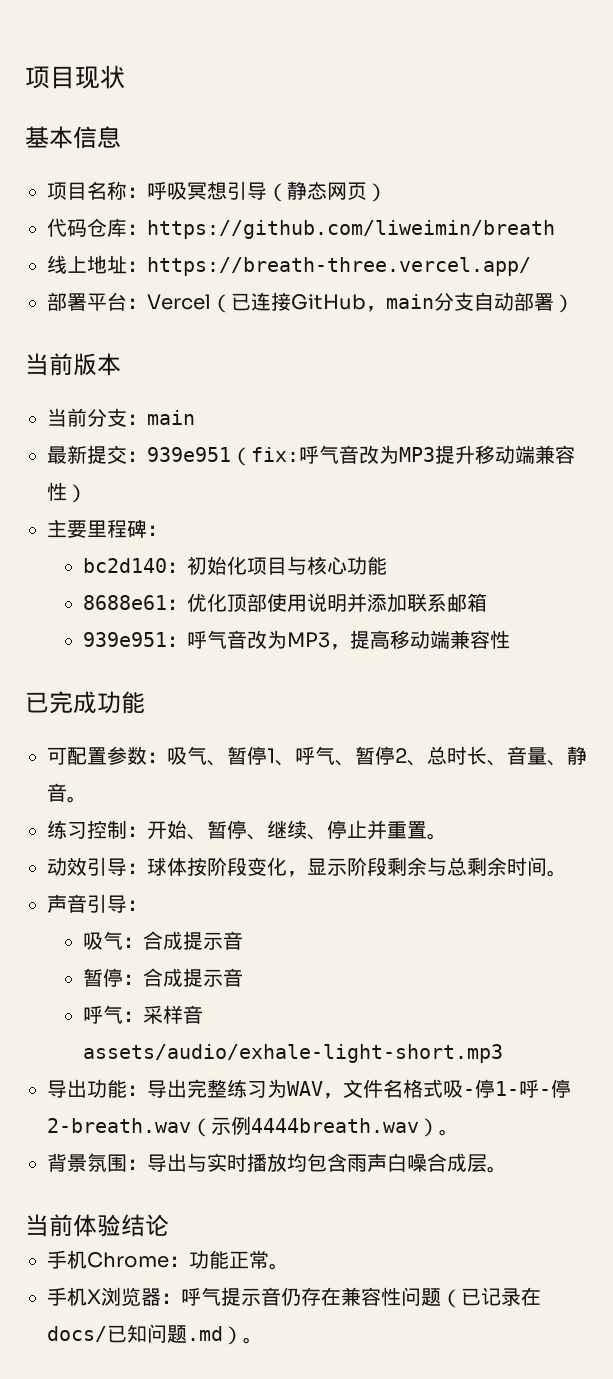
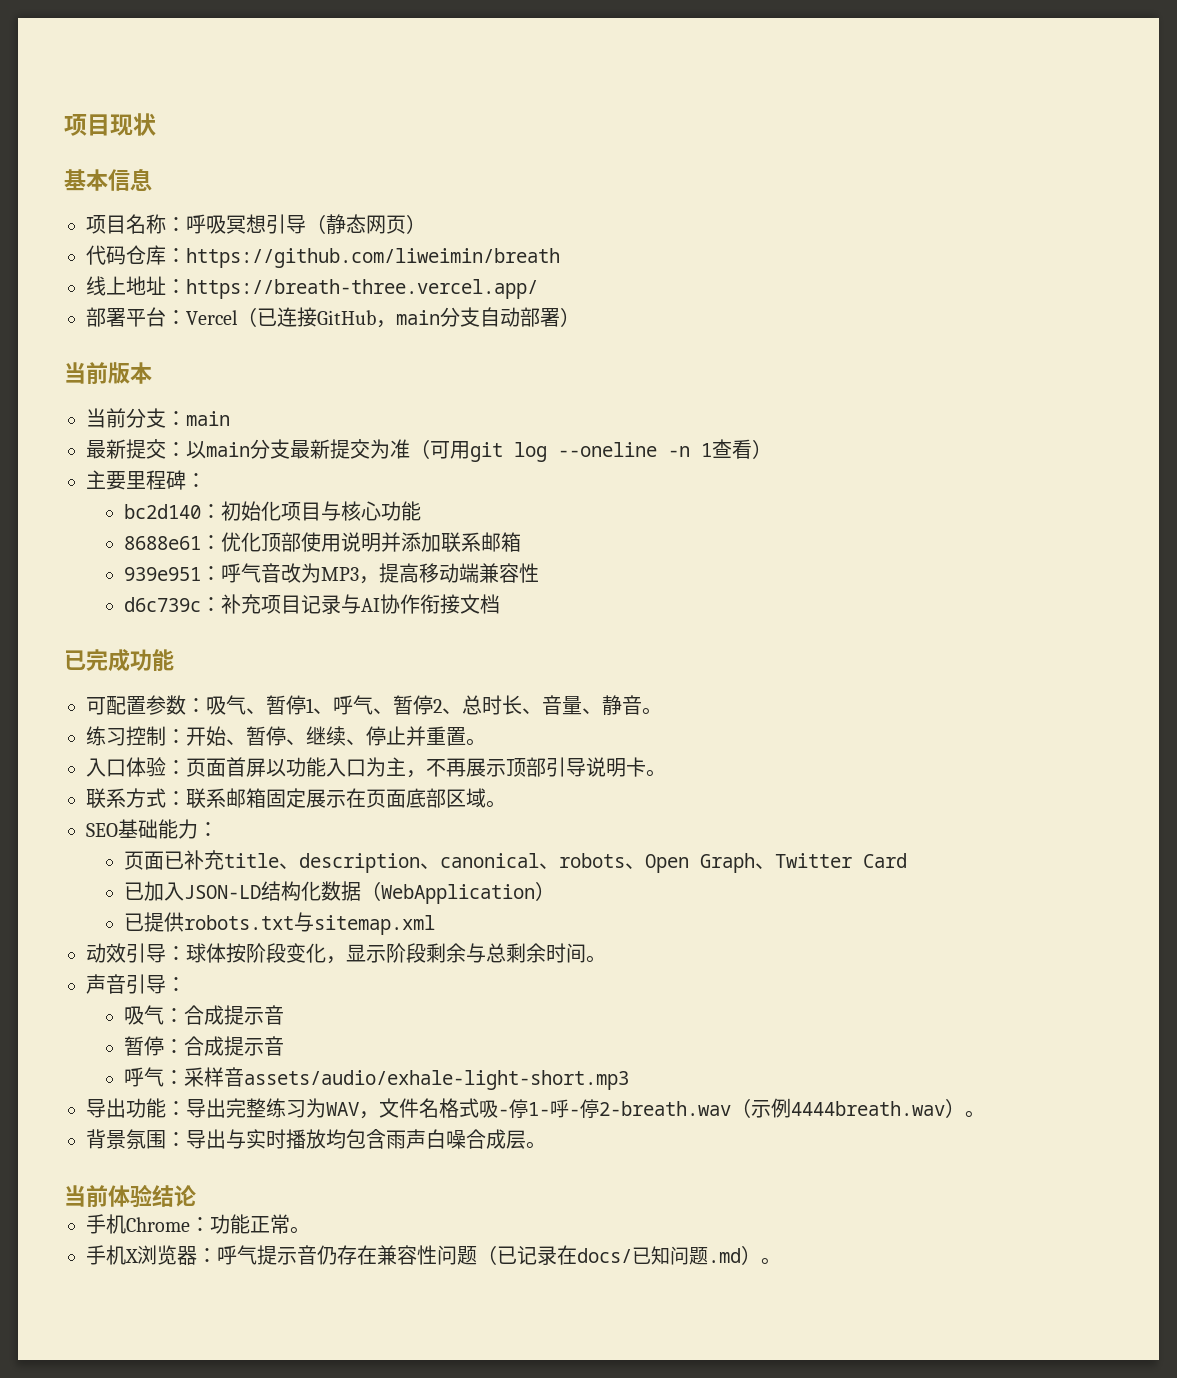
[147,445,575,466] [47,482,67,501] 939e951（fix:呼气音改为MP3提升移动端兼容性 -> [186,439,752,462] 以main分支最新提交为准（可用git log --oneline -n 1查看
(511, 639) none -> [123,594,500,614] // d6c739c：补充项目记录与AI协作衔接文档
(447, 836) none -> [86,757,666,778] [86,788,506,809] [86,819,218,839] [123,850,907,873] [123,881,555,904] [123,912,435,935] // 入口体验：页面首屏以功能入口为主，不再展示顶部引导说明卡。 // 联系方式：联系邮箱固定展示在页面底部区域。 // SEO基础能力： // 页面已补充title、description、canonical、robots、Open Graph、Twitter Card // 已加入JSON-LD结构化数据（WebApplication） // 已提供robots.txt与sitemap.xml

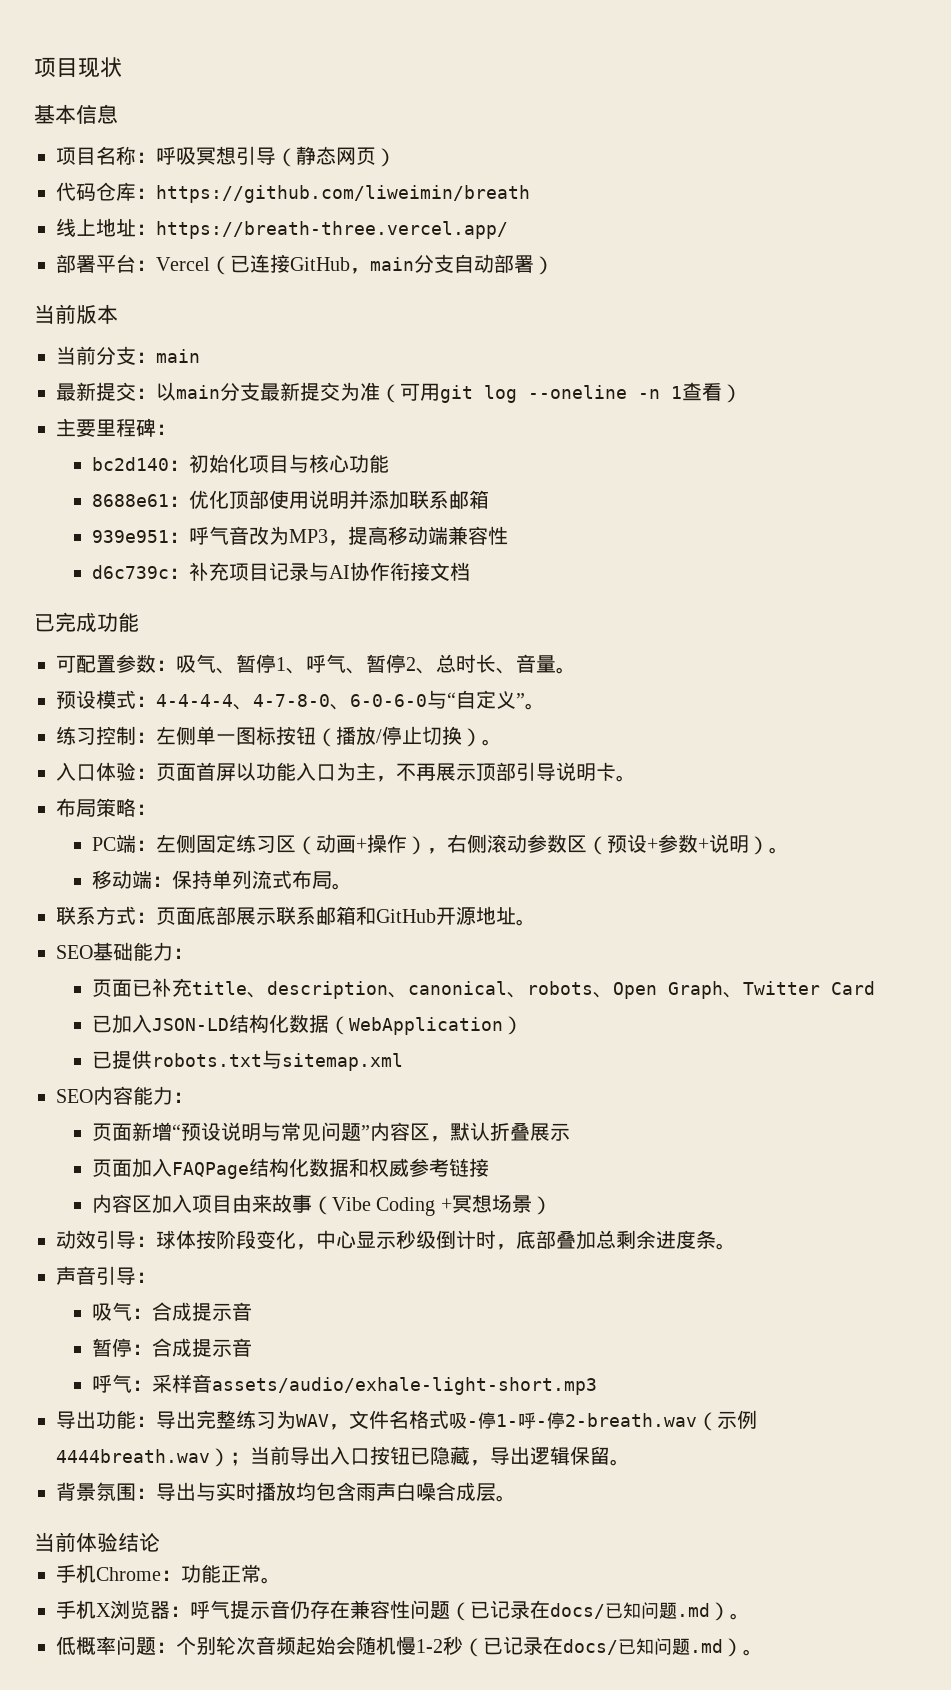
[582,695,662,715] [86,726,466,746] 、静音。 // 练习控制：开始、暂停、继续、停止并重置 -> [556,667,576,674] [56,690,545,710] [56,726,482,747] 。 // 预设模式：4-4-4-4、4-7-8-0、6-0-6-0与“自定义”。 // 练习控制：左侧单一图标按钮（播放/停止切换）
[86,788,486,809] 联系方式：联系邮箱固定展示在页面底部区域 -> [56,798,156,817] [91,834,789,855] [91,870,352,890] [56,906,516,925] 布局策略： // PC端：左侧固定练习区（动画+操作），右侧滚动参数区（预设+参数+说明）。 // 移动端：保持单列流式布局。 // 联系方式：页面底部展示联系邮箱和GitHub开源地址
(435, 925) none -> [56,1086,193,1105] [91,1122,570,1142] [91,1158,489,1179] [91,1194,552,1216] // SEO内容能力： // 页面新增“预设说明与常见问题”内容区，默认折叠展示 // 页面加入FAQPage结构化数据和权威参考链接 // 内容区加入项目由来故事（Vibe Coding +冥想场景）
[346,943,586,963] 显示阶段剩余与总剩余时间 -> [316,1230,716,1250] 中心显示秒级倒计时，底部叠加总剩余进度条
(965, 1108) none -> [230,1446,610,1466] ；当前导出入口按钮已隐藏，导出逻辑保留
(781, 1261) none -> [56,1636,763,1657] // 低概率问题：个别轮次音频起始会随机慢1-2秒（已记录在docs/已知问题.md）。

